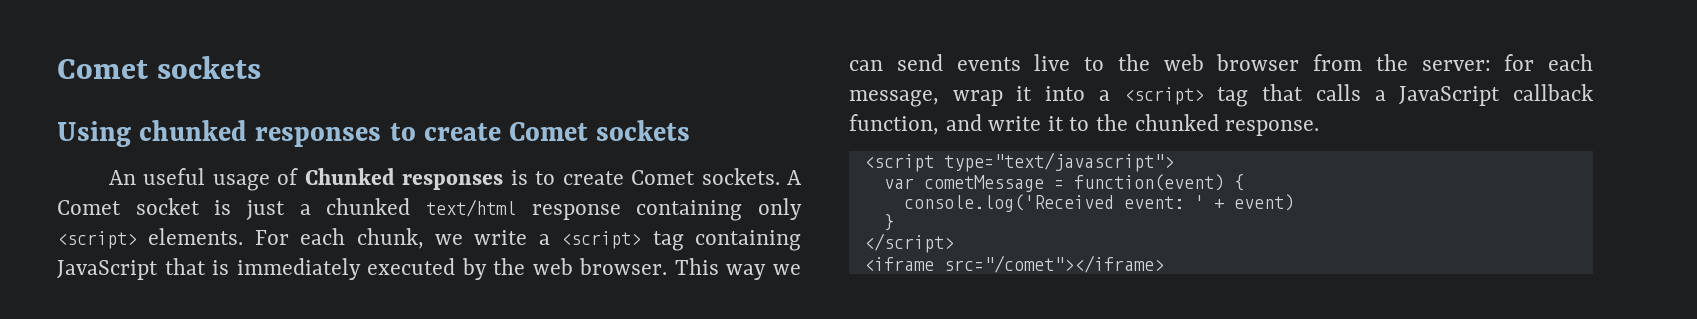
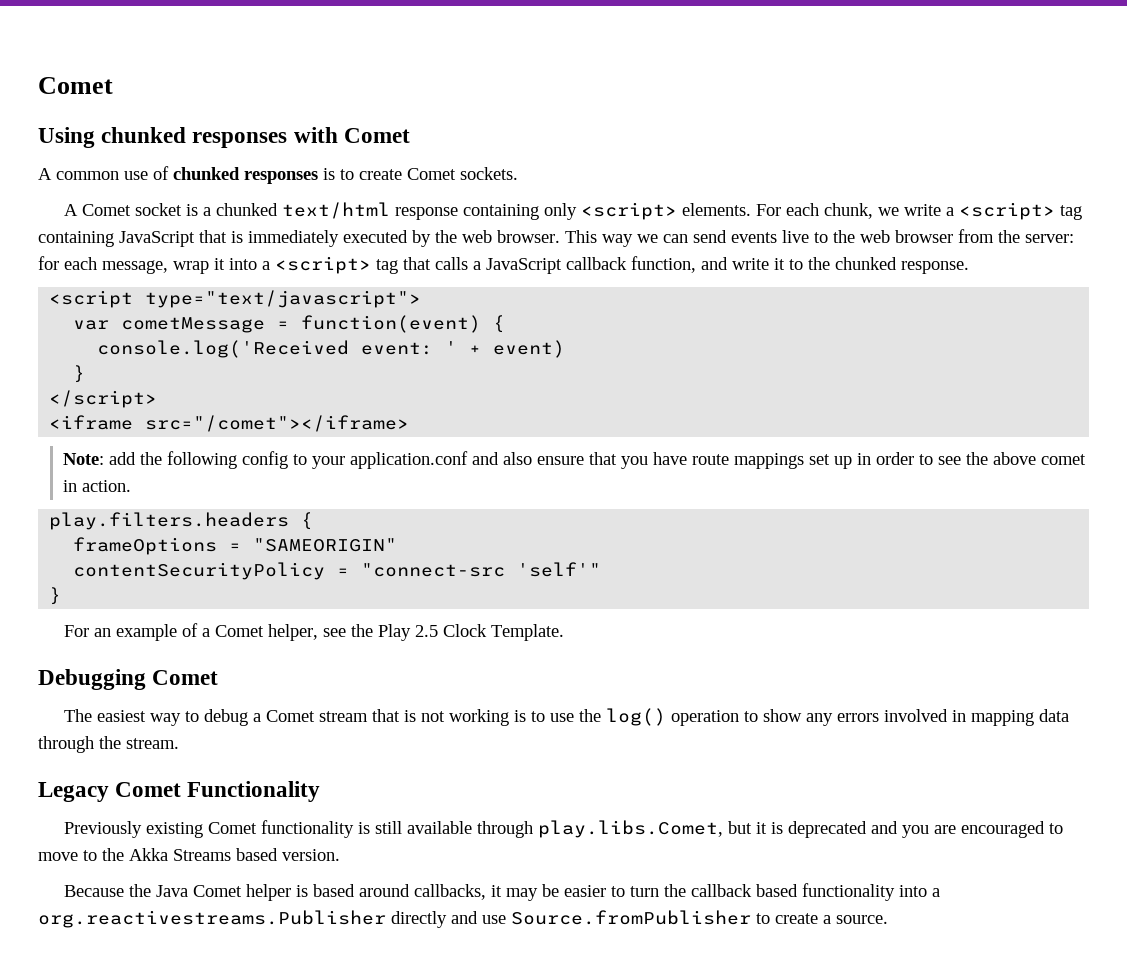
[57,56,262,79] Comet sockets -> [38,77,113,94] Comet
[389,120,691,141] [108,168,395,191] to create Comet sockets // An useful usage of Chunked -> [293,127,410,143] [38,166,240,180] with Comet // A common use of chunked
(780, 176) none -> (518, 173) //
[246,200,285,220] just -> (198, 210) none
(1164, 264) none -> [63,451,1087,469] [63,480,132,492] [49,512,314,530] [73,537,398,555] [73,562,602,580] [49,587,62,605] [63,623,564,641] [38,669,219,690] [63,708,1069,726] [38,736,179,753] [38,781,321,802] [63,820,1063,838] [38,848,340,861] [63,883,940,901] [38,910,888,928] // Note: add the following config to your application.conf and also ensure that you have route mappings set up in order to see the above comet in action. // play.filters.headers { // frameOptions = "SAMEORIGIN" // contentSecurityPolicy = "connect-src 'self'" // } // For an example of a Comet helper, see the Play 2.5 Clock Template. // Debugging Comet // The easiest way to debug a Comet stream that is not working is to use the log() operation to show any errors involved in mapping data through the stream. // Legacy Comet Functionality // Previously existing Comet functionality is still available through play.libs.Comet, but it is deprecated and you are encouraged to move to the Akka Streams based version. // Because the Java Comet helper is based around callbacks, it may be easier to turn the callback based functionality into a org.reactivestreams.Publisher directly and use Source.fromPublisher to create a source.

